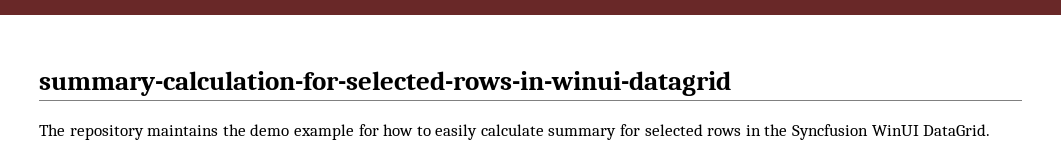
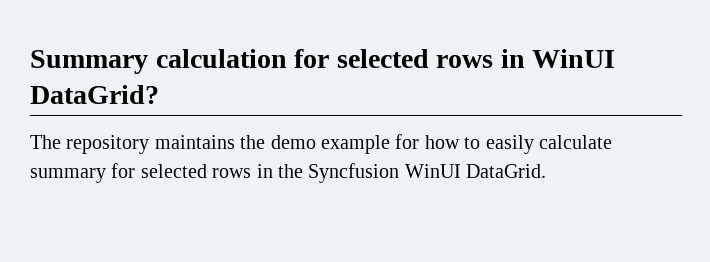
[39,71,731,96] summary-calculation-for-selected-rows-in-winui-datagrid -> [30,49,616,74] [30,85,159,104] Summary calculation for selected rows in WinUI DataGrid?

